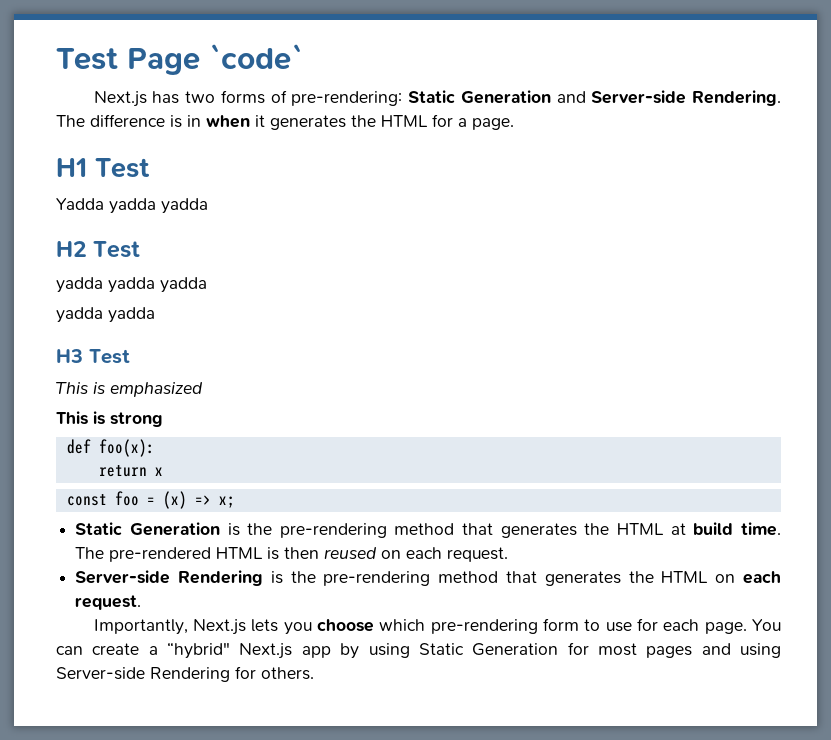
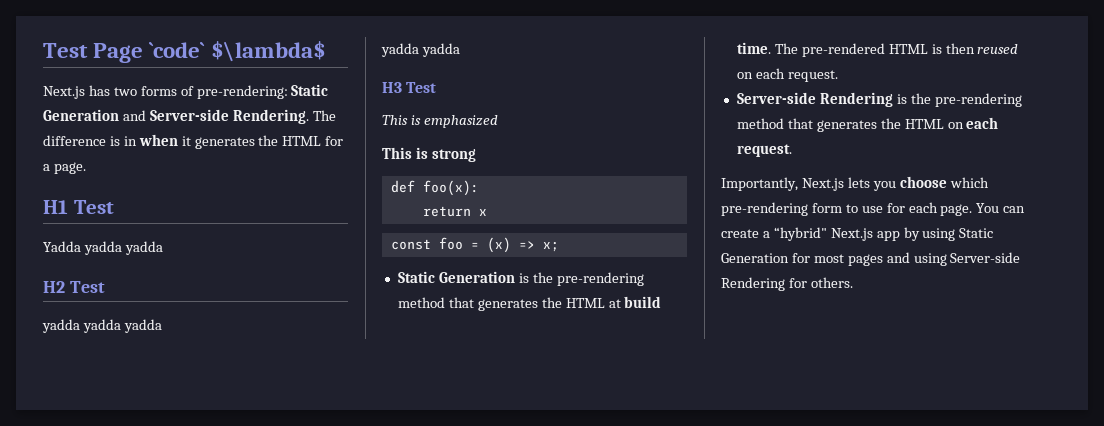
(303, 56) none -> [210,41,325,62] $\lambda$

